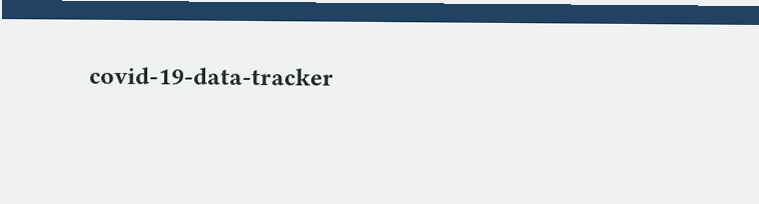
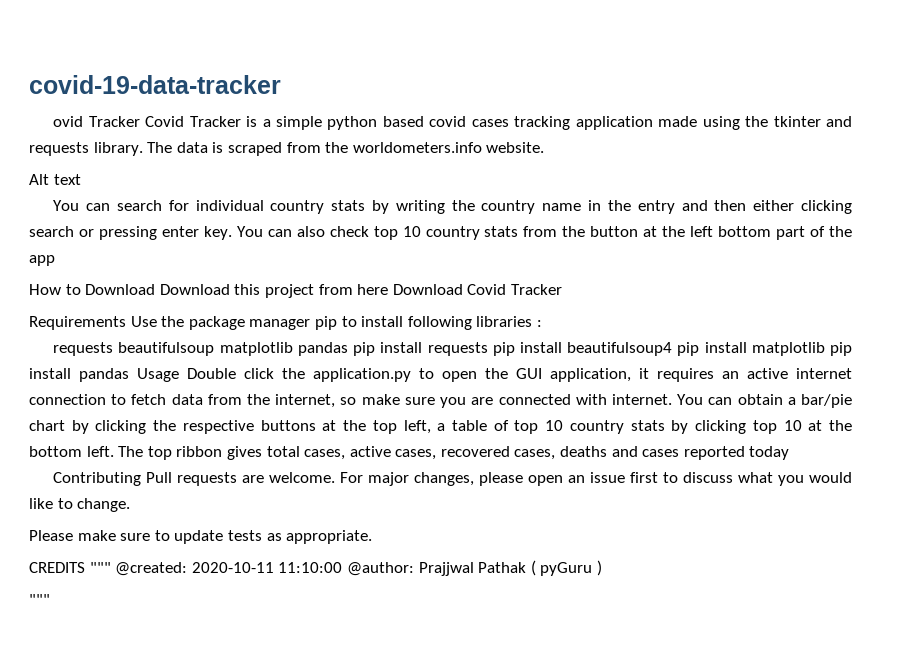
(334, 76) none -> [53,116,852,130] [29,142,545,156] [29,174,81,185] [53,200,852,214] [29,226,853,240] [29,255,55,266] [29,284,562,298] [29,316,542,330] [53,342,853,356] [29,368,852,382] [29,394,853,408] [29,420,853,434] [29,446,790,460] [53,472,852,486] [29,498,131,512] [29,530,373,544] [29,560,602,576] [29,594,50,605] // ovid Tracker Covid Tracker is a simple python based covid cases tracking application made using the tkinter and requests library. The data is scraped from the worldometers.info website. // Alt text // You can search for individual country stats by writing the country name in the entry and then either clicking search or pressing enter key. You can also check top 10 country stats from the button at the left bottom part of the app // How to Download Download this project from here Download Covid Tracker // Requirements Use the package manager pip to install following libraries : // requests beautifulsoup matplotlib pandas pip install requests pip install beautifulsoup4 pip install matplotlib pip install pandas Usage Double click the application.py to open the GUI application, it requires an active internet connection to fetch data from the internet, so make sure you are connected with internet. You can obtain a bar/pie chart by clicking the respective buttons at the top left, a table of top 10 country stats by clicking top 10 at the bottom left. The top ribbon gives total cases, active cases, recovered cases, deaths and cases reported today // Contributing Pull requests are welcome. For major changes, please open an issue first to discuss what you would like to change. // Please make sure to update tests as appropriate. // CREDITS """ @created: 2020-10-11 11:10:00 @author: Prajjwal Pathak ( pyGuru ) // """

